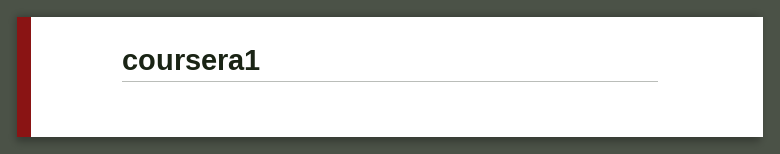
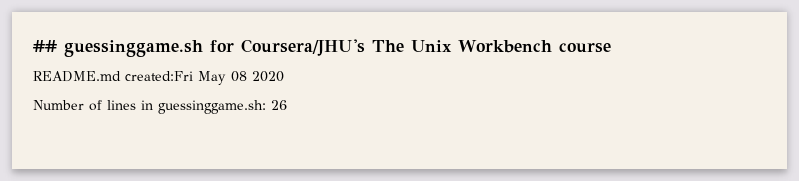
[122,50,260,70] coursera1 -> [33,39,611,57] [33,71,284,85] [33,100,287,114] ## guessinggame.sh for Coursera/JHU's The Unix Workbench course // README.md created:Fri May 08 2020 // Number of lines in guessinggame.sh: 26

